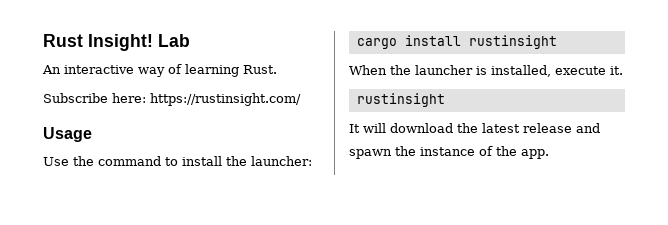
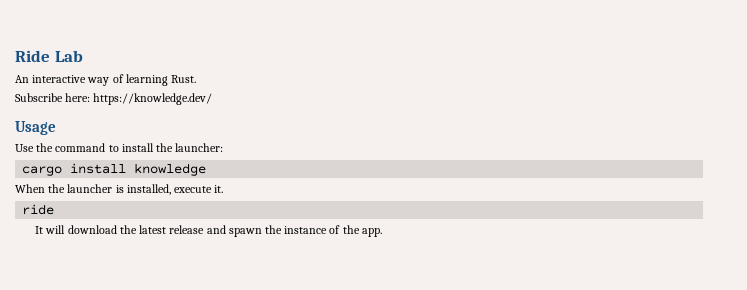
[43,34,153,51] Rust Insight! -> [15,50,50,62] Ride
[150,93,301,106] https://rustinsight.com/ -> [93,93,213,105] https://knowledge.dev/
[468,35,557,49] rustinsight -> [134,163,207,176] knowledge
[356,93,445,107] rustinsight -> [22,204,55,215] ride

